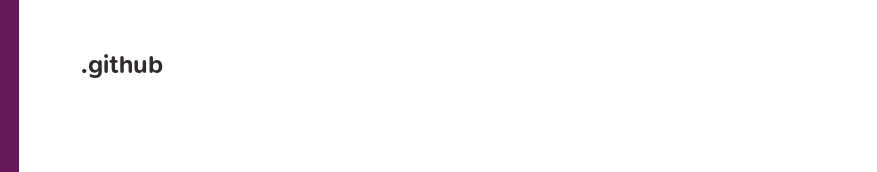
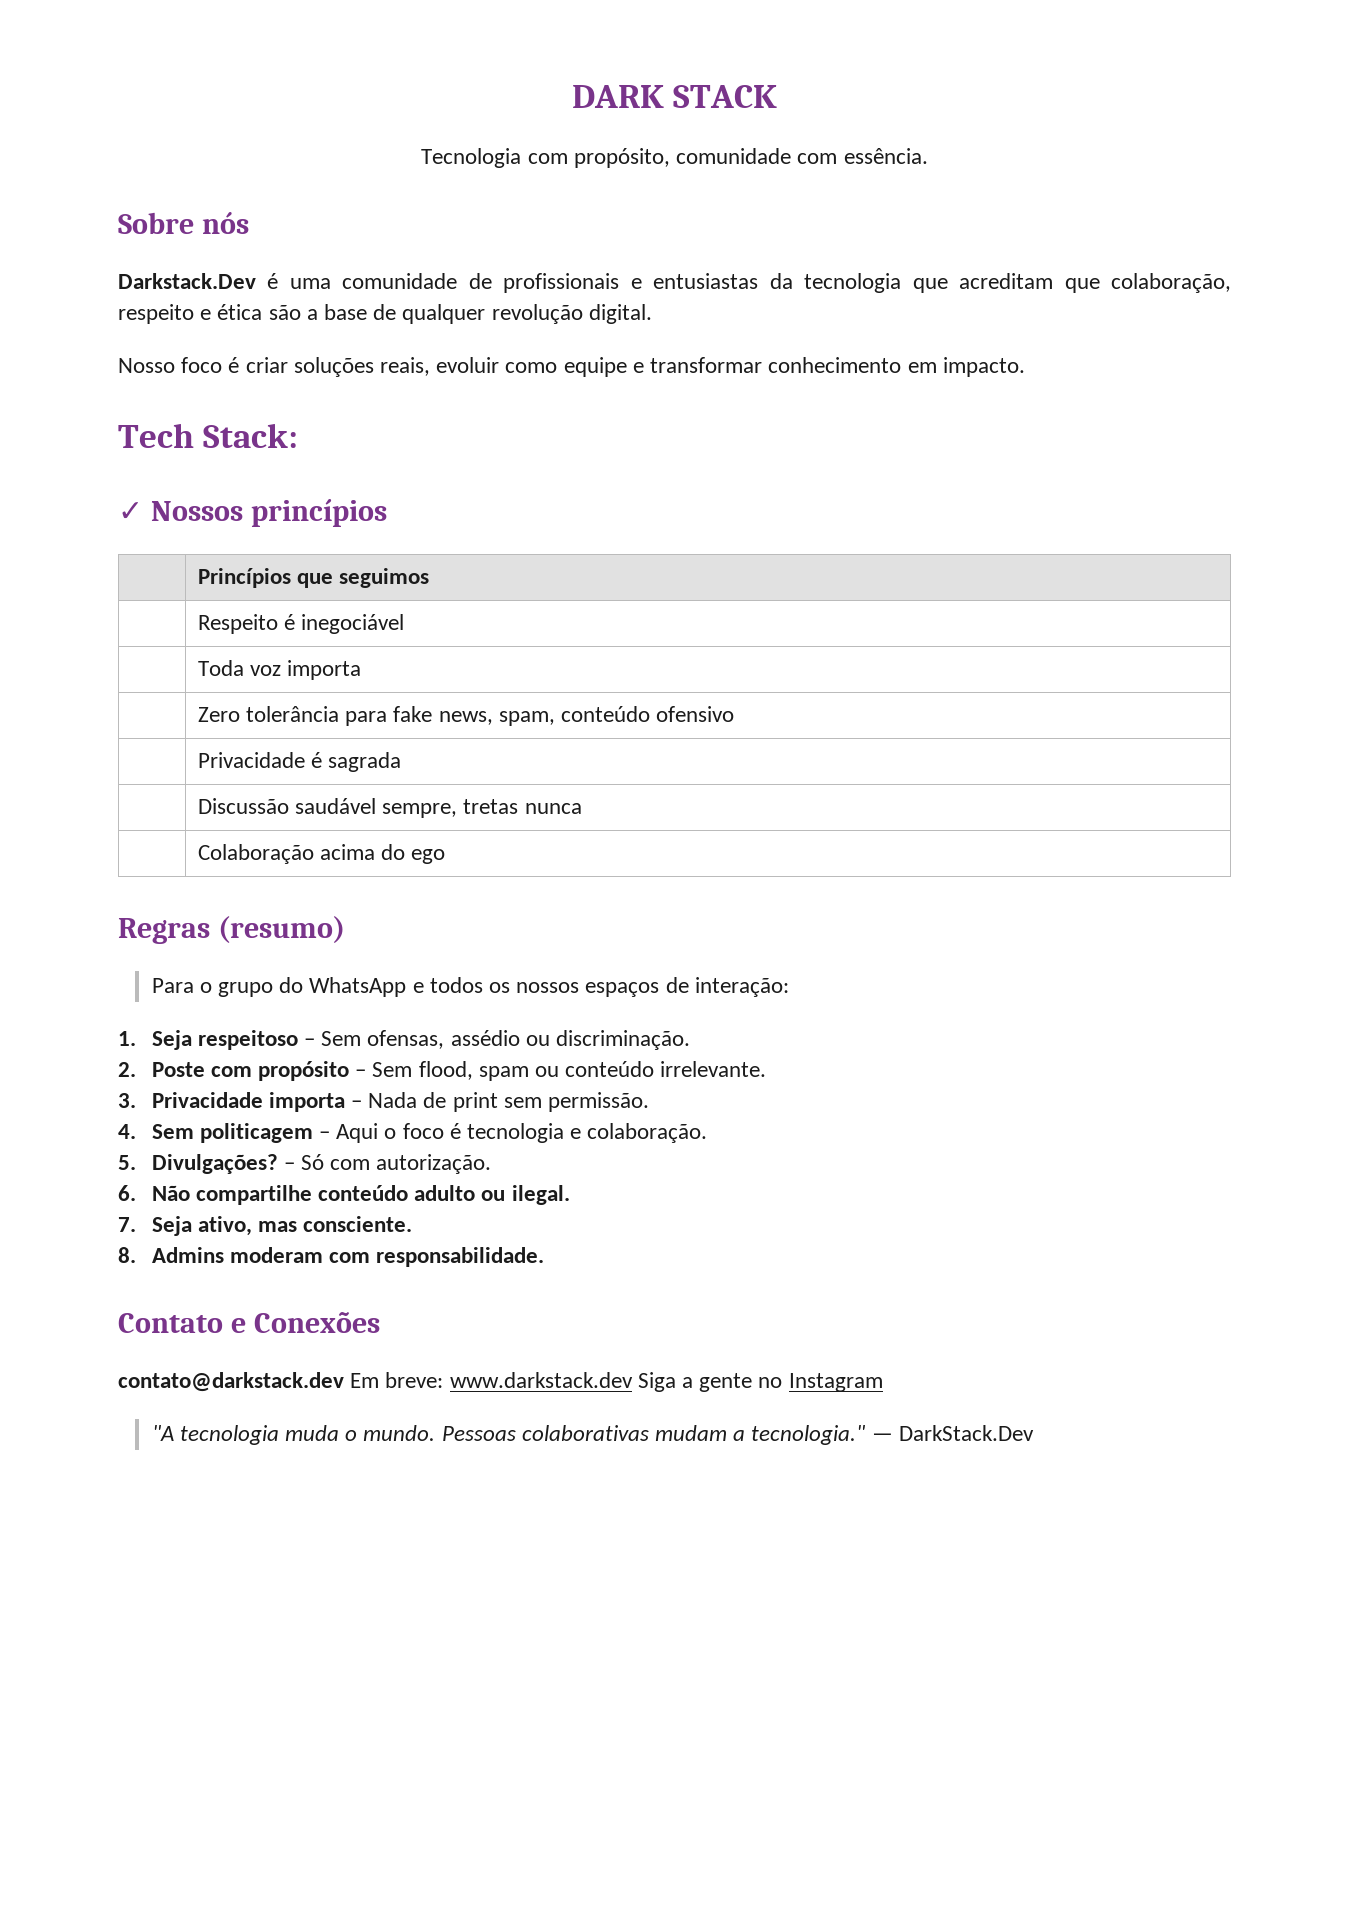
[81,54,163,78] .github -> [571,85,778,108] [421,148,928,168] [118,212,249,234] [118,273,1231,293] [118,304,652,324] [118,357,1025,377] [118,423,299,448] [118,499,387,527] [197,568,430,588] [197,614,405,634] [197,660,362,680] [197,706,735,726] [197,752,402,772] [197,798,582,818] [197,844,446,864] [118,916,345,944] [151,977,789,997] [118,1030,691,1050] [118,1061,767,1081] [118,1092,650,1112] [118,1123,708,1143] [118,1154,492,1174] [118,1185,570,1205] [118,1216,413,1236] [118,1247,545,1267] [118,1312,380,1333] [118,1372,883,1392] [151,1425,1034,1445] DARK STACK // Tecnologia com propósito, comunidade com essência. // Sobre nós // Darkstack.Dev é uma comunidade de profissionais e entusiastas da tecnologia que acreditam que colaboração, respeito e ética são a base de qualquer revolução digital. // Nosso foco é criar soluções reais, evoluir como equipe e transformar conhecimento em impacto. // Tech Stack: // ✓ Nossos princípios // | Princípios que seguimos // | Respeito é inegociável // | Toda voz importa // | Zero tolerância para fake news, spam, conteúdo ofensivo // | Privacidade é sagrada // | Discussão saudável sempre, tretas nunca // | Colaboração acima do ego // Regras (resumo) // Para o grupo do WhatsApp e todos os nossos espaços de interação: // 1. Seja respeitoso – Sem ofensas, assédio ou discriminação. // 2. Poste com propósito – Sem flood, spam ou conteúdo irrelevante. // 3. Privacidade importa – Nada de print sem permissão. // 4. Sem politicagem – Aqui o foco é tecnologia e colaboração. // 5. Divulgações? – Só com autorização. // 6. Não compartilhe conteúdo adulto ou ilegal. // 7. Seja ativo, mas consciente. // 8. Admins moderam com responsabilidade. // Contato e Conexões // contato@darkstack.dev Em breve: www.darkstack.dev Siga a gente no Instagram // "A tecnologia muda o mundo. Pessoas colaborativas mudam a tecnologia." — DarkStack.Dev

